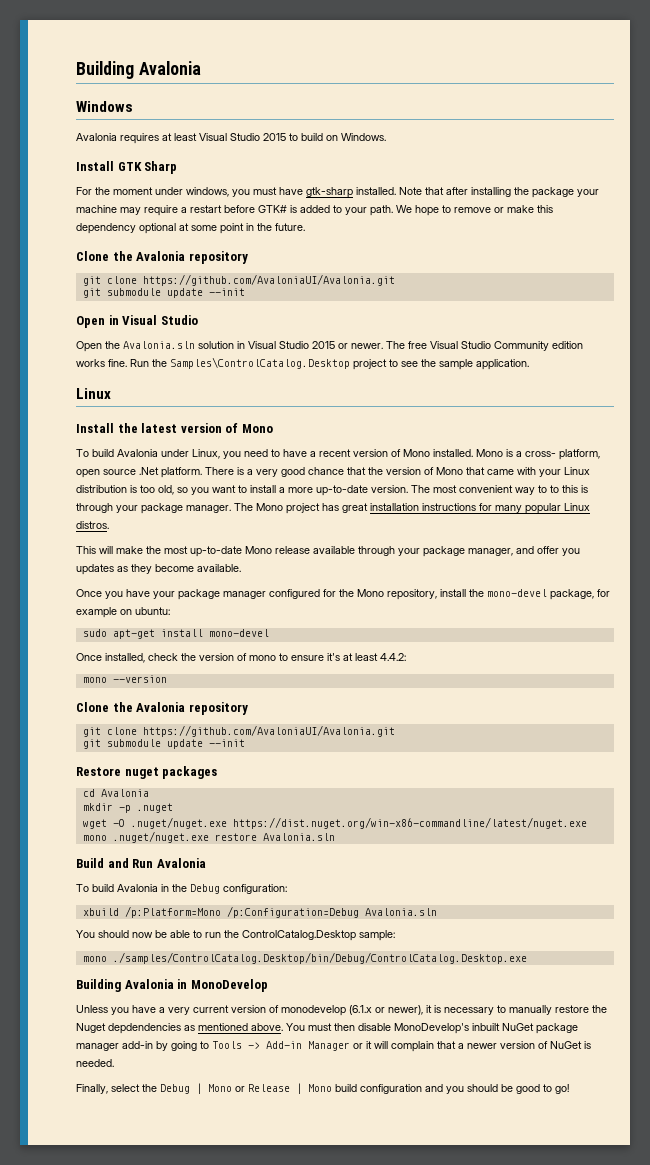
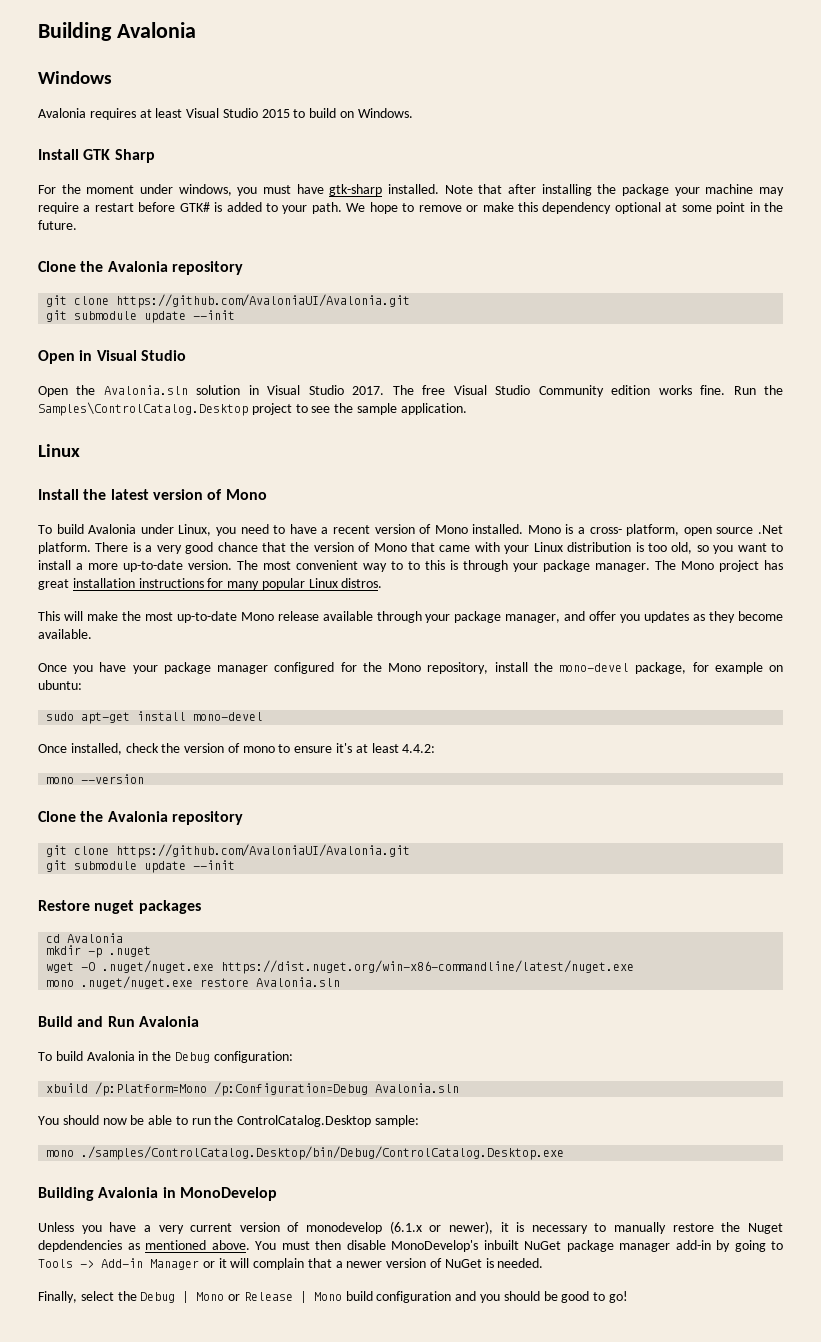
[312,341,383,349] 2015 or newer. -> [352,386,385,395] 2017.

